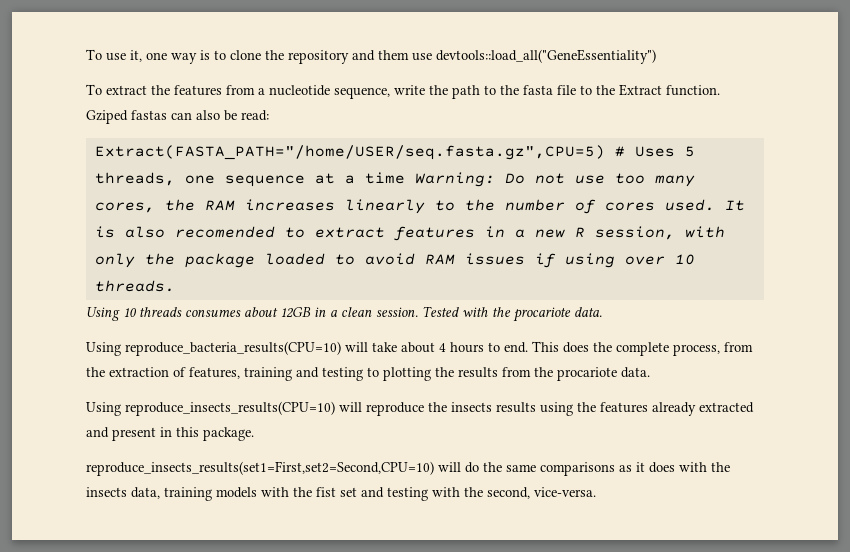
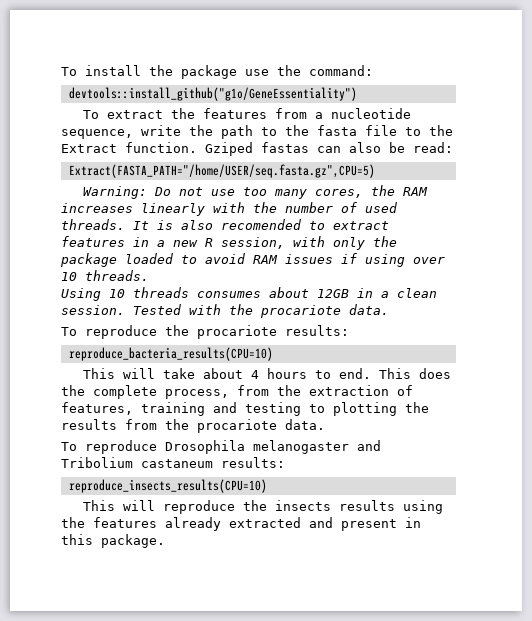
[86,49,656,64] To use it, one way is to clone the repository and them use devtools::load_all("GeneEssentiality") -> [61,65,373,79] [68,87,357,101] To install the package use the command: // devtools::install_github("g1o/GeneEssentiality")
[614,146,695,157] [94,172,405,187] # Uses 5 threads, one sequence at a time -> (375, 171) //
[434,200,455,211] to -> [213,202,245,213] with
[604,199,715,211] cores used. -> [365,202,397,213] [61,219,125,230] used threads.
[86,342,121,356] Using -> [61,325,349,339] To reproduce the procariote results: //
(341, 348) none -> [83,368,116,379] // This
[86,402,121,416] Using -> [61,440,381,454] [61,457,285,468] To reproduce Drosophila melanogaster and Tribolium castaneum results: //
(335, 408) none -> [83,500,116,511] // This
[86,461,730,476] [86,487,596,501] // reproduce_insects_results(set1=First,set2=Second,CPU=10) will do the same comparisons as it does with the insects data, training models with the fist set and testing with the second, vice-versa. -> (165, 541) none

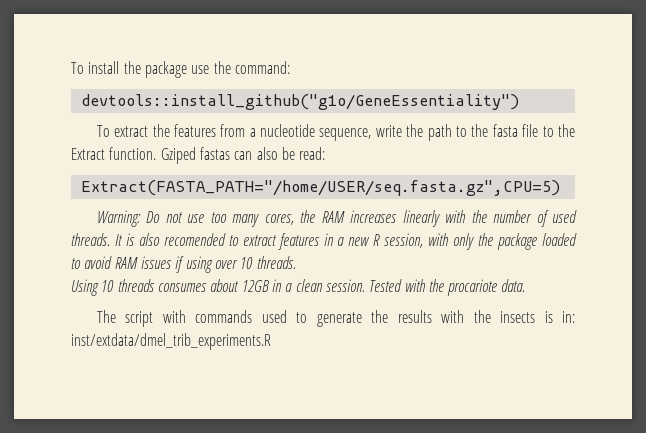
[61,325,349,339] [68,347,273,361] [83,368,452,379] [61,385,413,399] [61,402,429,416] [61,419,325,433] [61,440,381,454] [61,457,285,468] [68,479,267,493] [83,500,444,514] [61,517,421,531] [61,534,165,548] To reproduce the procariote results: // reproduce_bacteria_results(CPU=10) // This will take about 4 hours to end. This does the complete process, from the extraction of features, training and testing to plotting the results from the procariote data. // To reproduce Drosophila melanogaster and Tribolium castaneum results: // reproduce_insects_results(CPU=10) // This will reproduce the insects results using the features already extracted and present in this package. -> [96,310,575,327] [71,333,271,350] The script with commands used to generate the results with the insects is in: inst/extdata/dmel_trib_experiments.R

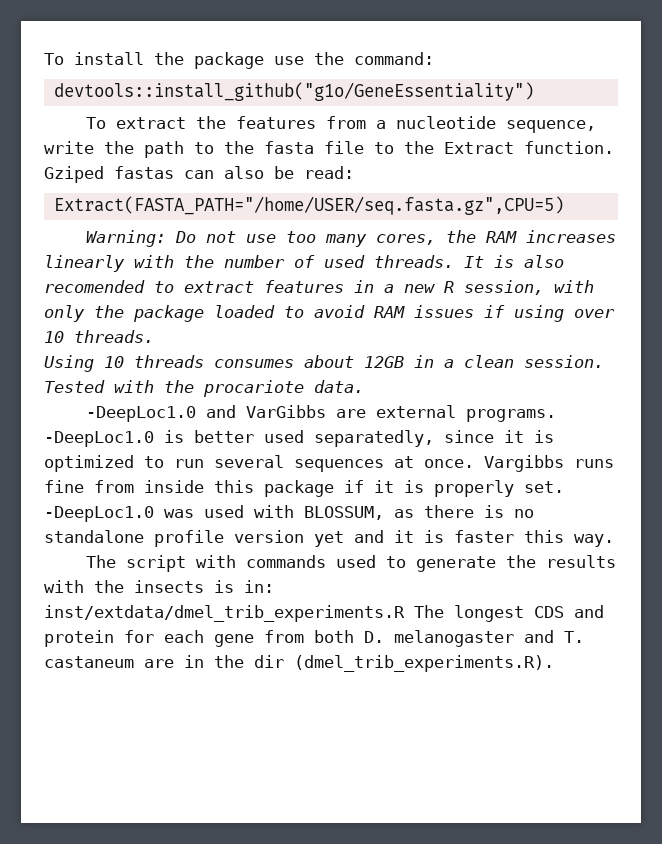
(526, 285) none -> [86,405,557,422] [44,430,554,447] [44,455,614,472] [44,480,564,497] [44,505,534,522] [44,530,614,547] // -DeepLoc1.0 and VarGibbs are external programs. -DeepLoc1.0 is better used separatedly, since it is optimized to run several sequences at once. Vargibbs runs fine from inside this package if it is properly set. -DeepLoc1.0 was used with BLOSSUM, as there is no standalone profile version yet and it is faster this way.
(271, 341) none -> [414,605,604,622] [44,630,584,647] [44,655,554,672] The longest CDS and protein for each gene from both D. melanogaster and T. castaneum are in the dir (dmel_trib_experiments.R).

